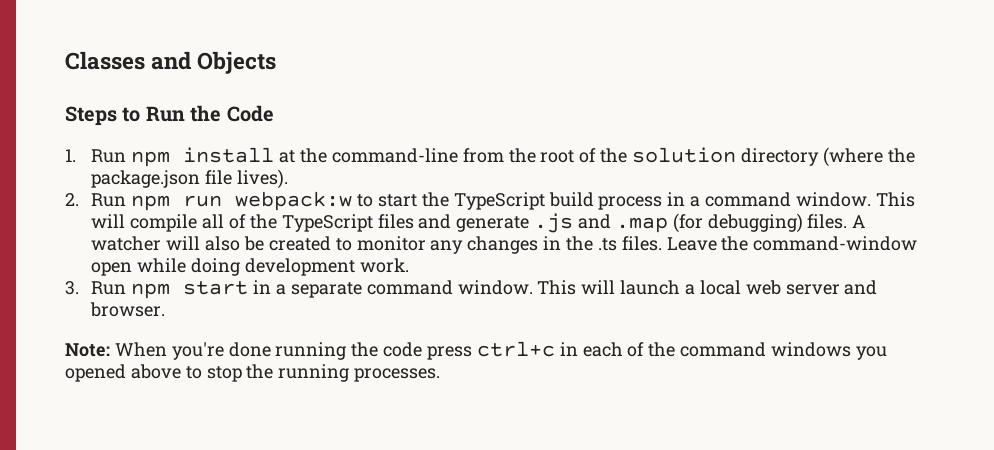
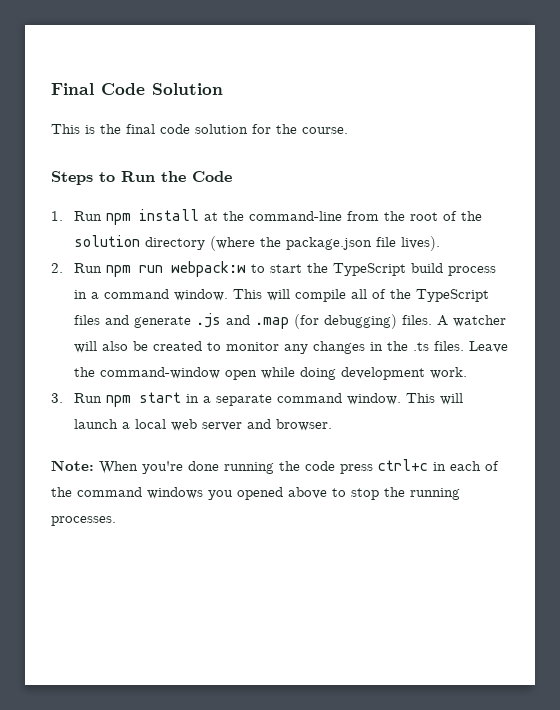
[65,51,277,74] Classes and Objects -> [51,83,223,95] [51,124,348,134] Final Code Solution // This is the final code solution for the course.

